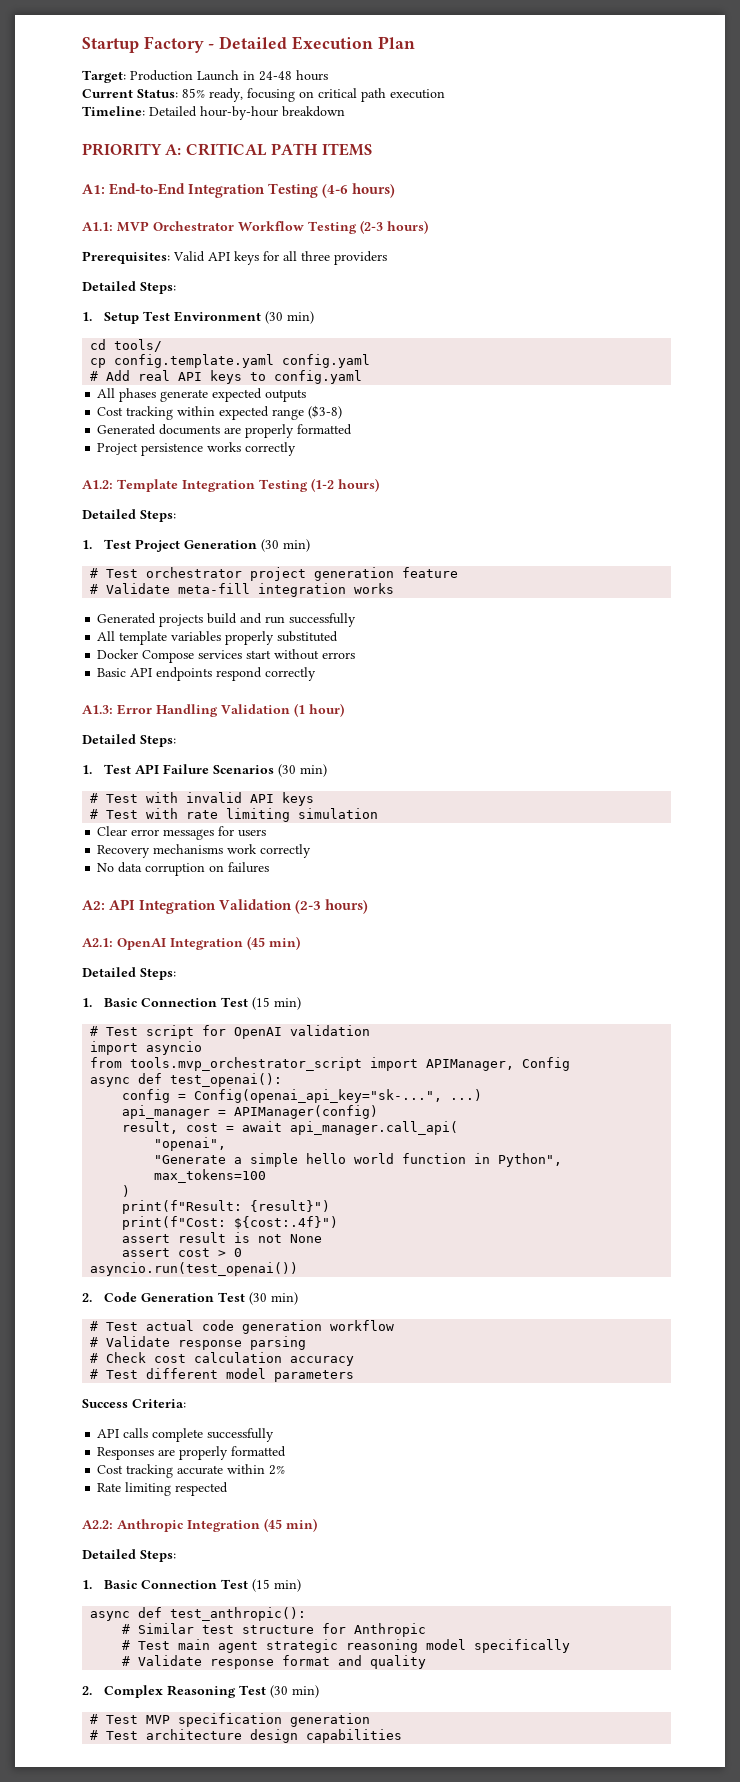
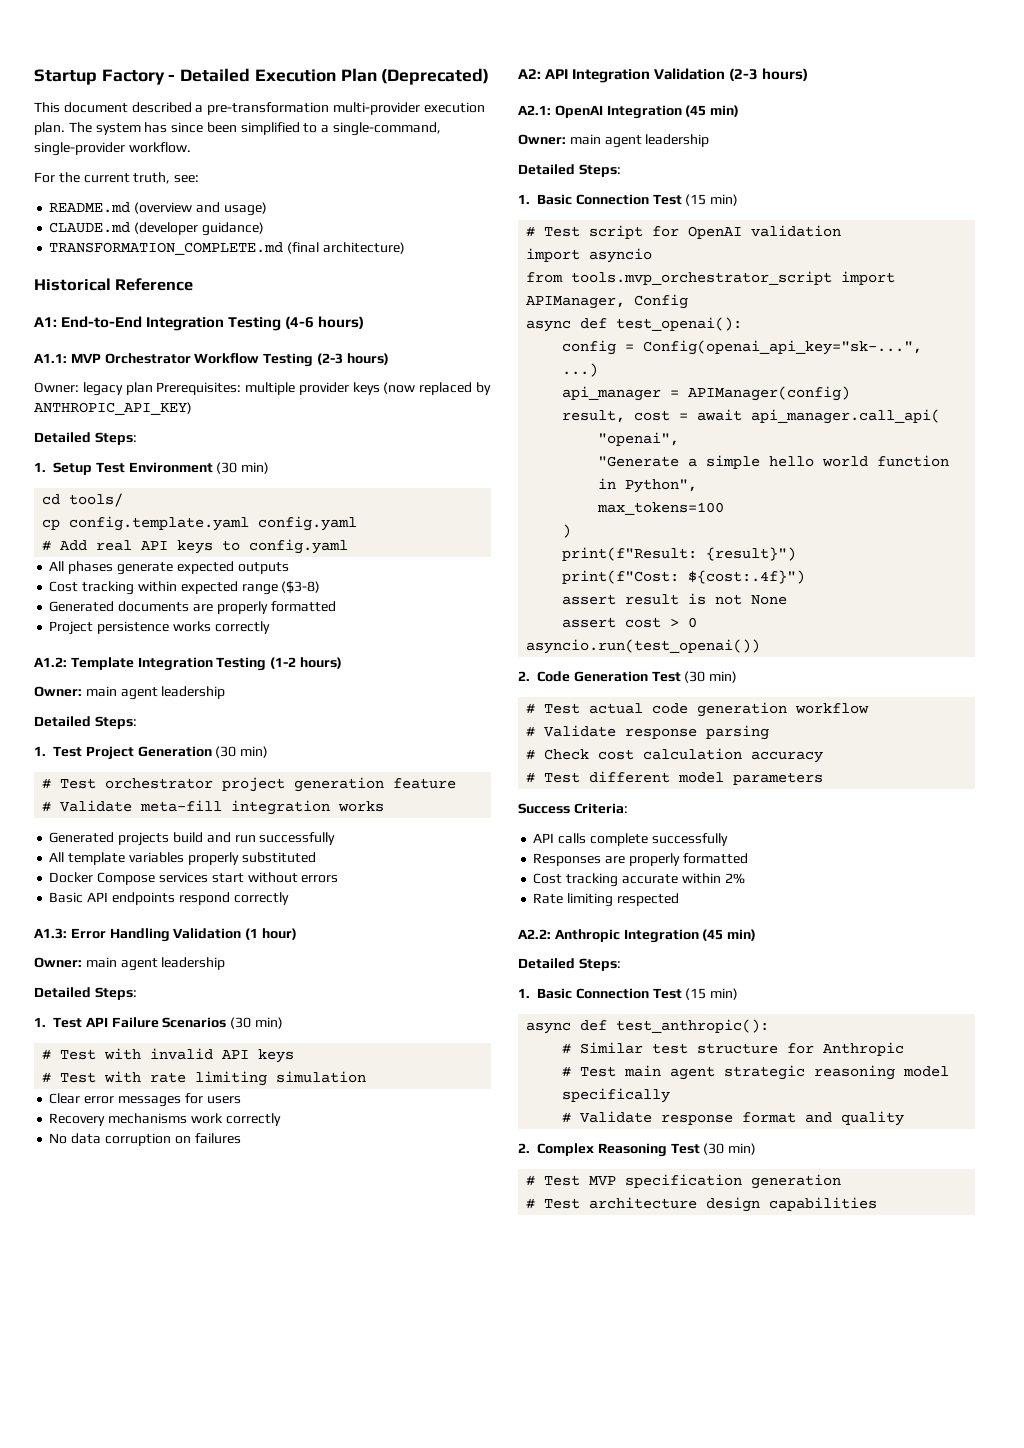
[82,70,328,83] [82,88,445,102] [82,106,345,120] [82,143,372,156] // Target: Production Launch in 24-48 hours // Current Status: 85% ready, focusing on critical path execution // Timeline: Detailed hour-by-hour breakdown // PRIORITY A: CRITICAL PATH ITEMS -> [381,68,490,85] [34,102,485,115] [34,122,442,136] [34,142,191,156] [34,172,200,184] [49,202,267,216] [49,222,264,236] [49,242,405,255] [34,278,194,291] (Deprecated) // This document described a pre-transformation multi-provider execution plan. The system has since been simplified to a single-command, single-provider workflow. // For the current truth, see: // README.md (overview and usage) // CLAUDE.md (developer guidance) // TRANSFORMATION_COMPLETE.md (final architecture) // Historical Reference
[82,251,387,265] Prerequisites: Valid API keys for all three providers -> [34,382,492,396] [34,402,192,415] Owner: legacy plan Prerequisites: multiple provider keys (now replaced by ANTHROPIC_API_KEY)
(379, 485) none -> [34,686,226,700] // Owner: main agent leadership
(344, 710) none -> [34,957,226,971] // Owner: main agent leadership
(300, 943) none -> [518,134,710,148] // Owner: main agent leadership

